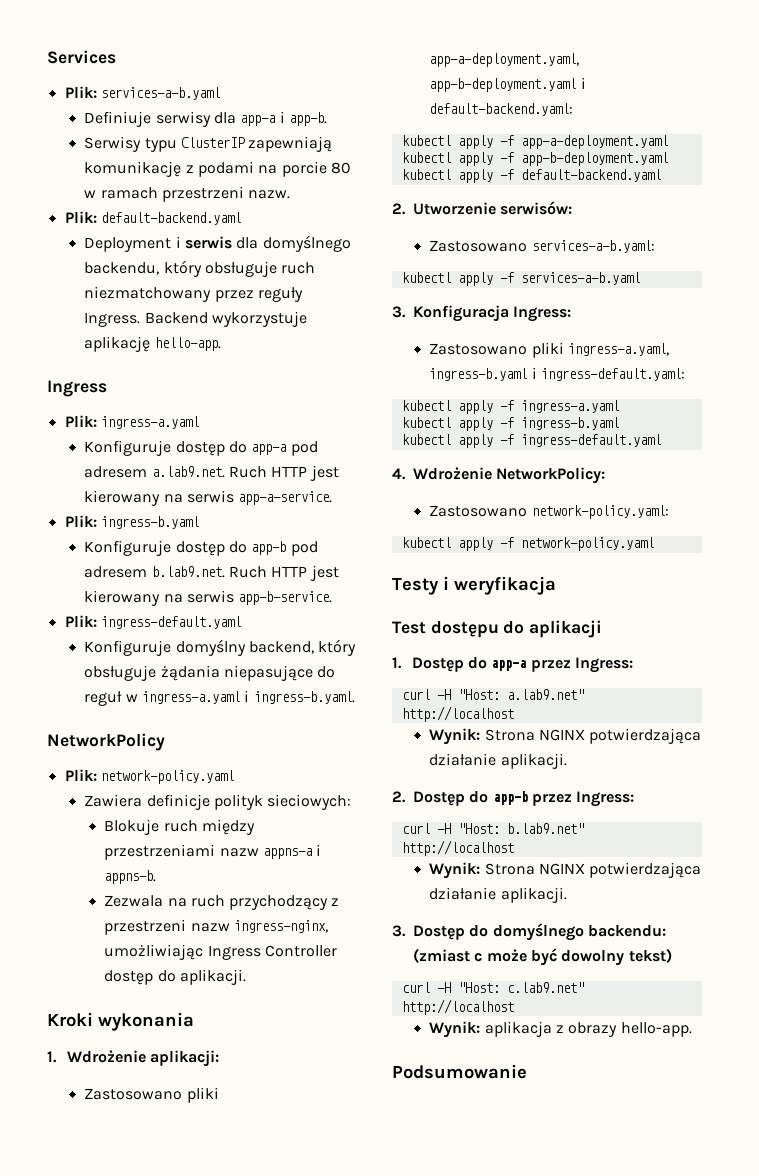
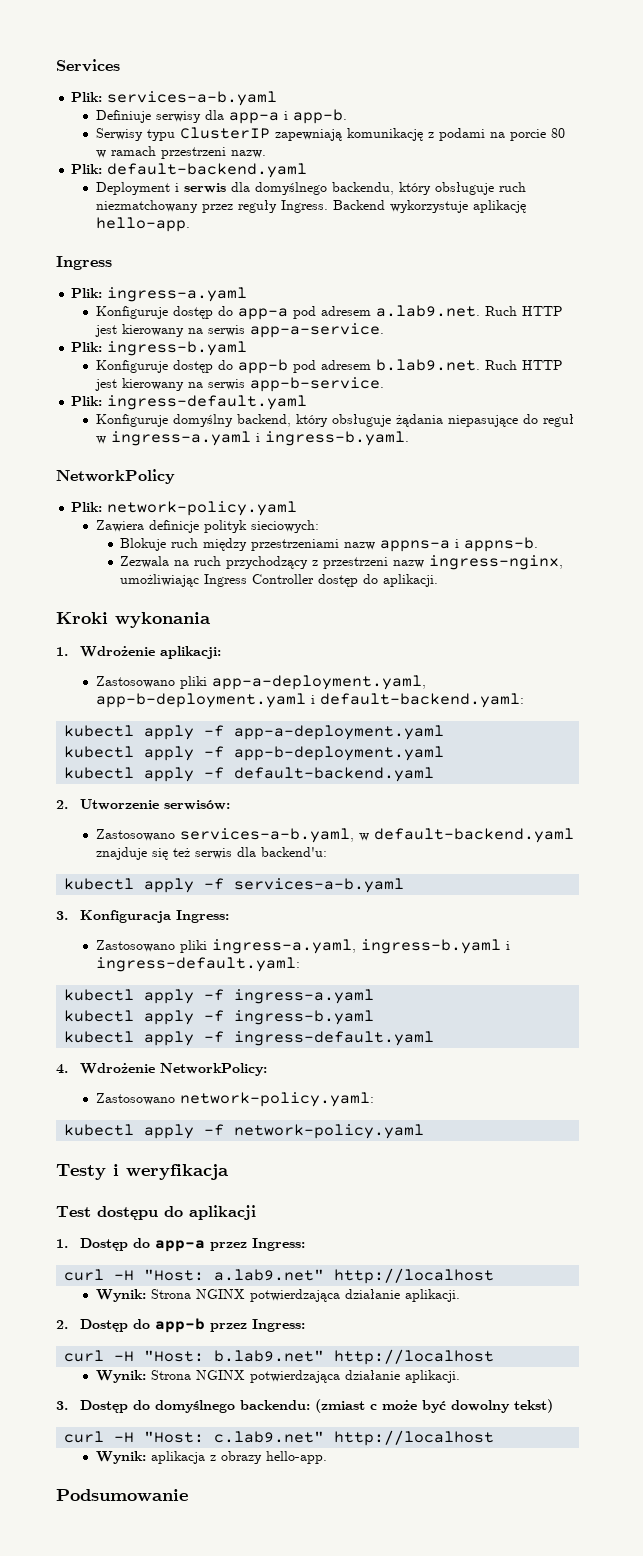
[531,240,655,253] services-a-b.yaml: -> [179,828,574,843] [95,847,327,860] services-a-b.yaml, w default-backend.yaml znajduje się też serwis dla backend'u:

